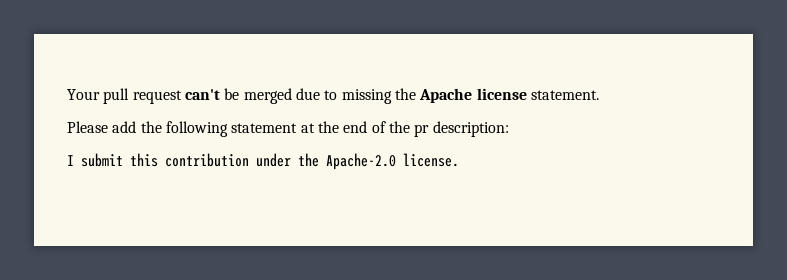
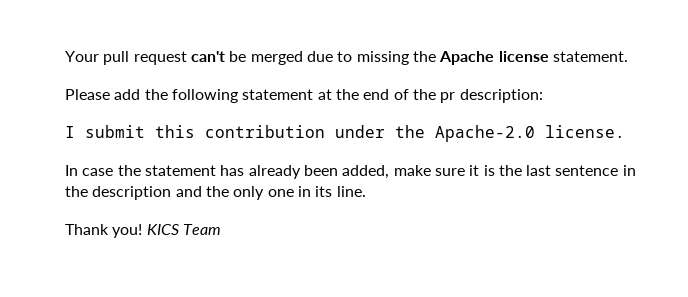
(459, 160) none -> [65,165,636,179] [65,186,366,200] [65,224,221,238] // In case the statement has already been added, make sure it is the last sentence in the description and the only one in its line. // Thank you! KICS Team

